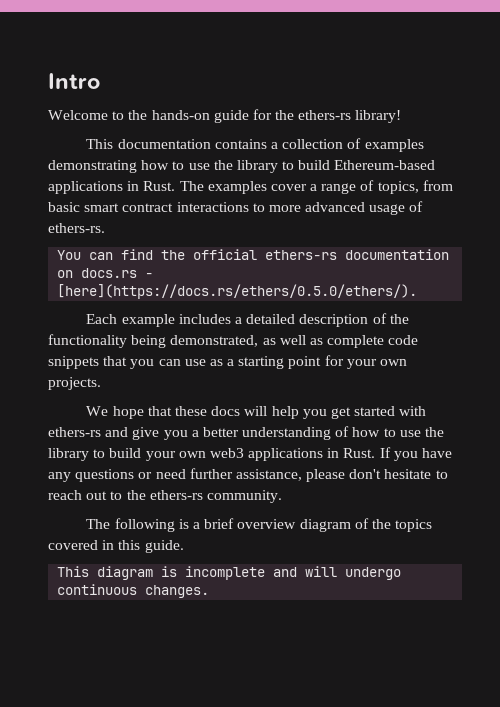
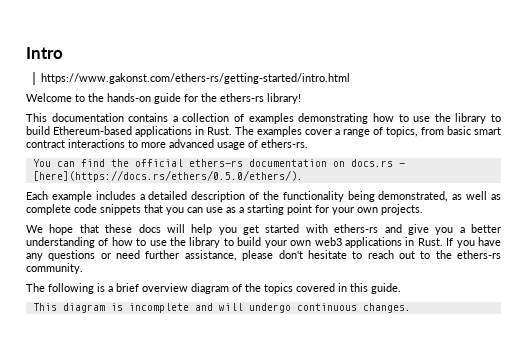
(100, 81) none -> [40,73,350,84] // https://www.gakonst.com/ethers-rs/getting-started/intro.html

